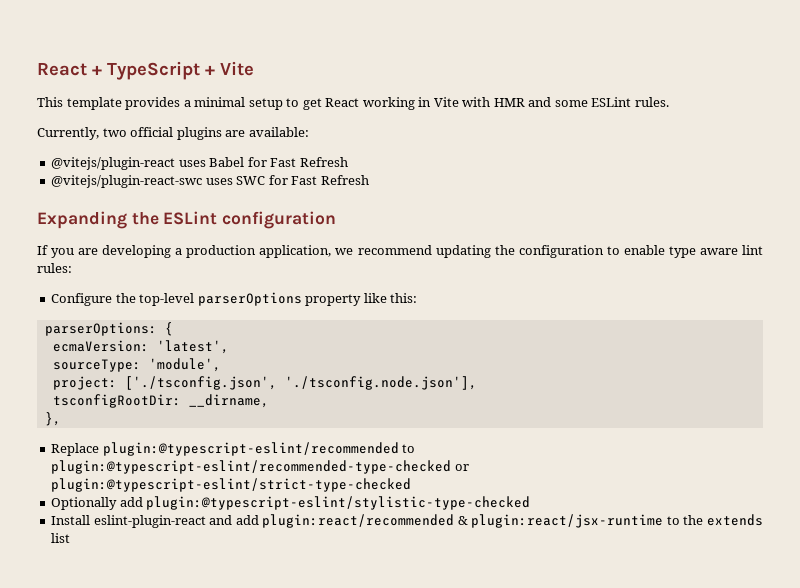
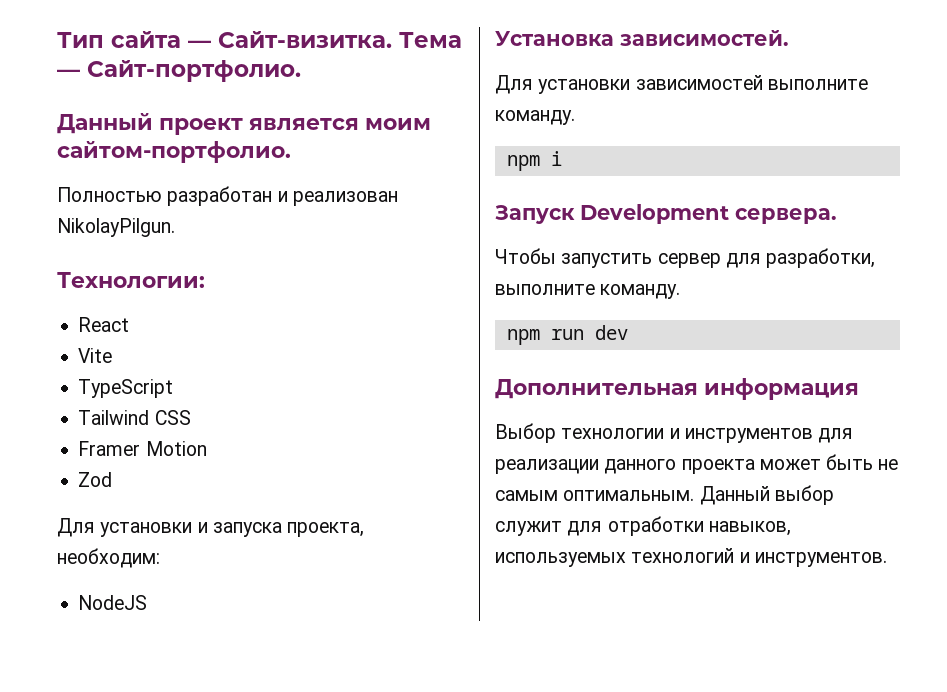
[37,61,254,80] [37,97,669,110] [37,127,309,140] [51,157,348,170] [51,175,369,188] [37,211,337,229] [37,245,763,258] [37,263,72,273] [51,292,418,306] [44,322,173,336] [52,340,229,354] [52,358,221,372] [52,376,477,390] [52,394,269,408] [44,412,61,426] [51,442,416,456] [51,460,469,474] [51,478,412,492] [51,496,531,510] [51,514,764,528] [51,533,71,543] React + TypeScript + Vite // This template provides a minimal setup to get React working in Vite with HMR and some ESLint rules. // Currently, two official plugins are available: // @vitejs/plugin-react uses Babel for Fast Refresh // @vitejs/plugin-react-swc uses SWC for Fast Refresh // Expanding the ESLint configuration // If you are developing a production application, we recommend updating the configuration to enable type aware lint rules: // Configure the top-level parserOptions property like this: // parserOptions: { // ecmaVersion: 'latest', // sourceType: 'module', // project: ['./tsconfig.json', './tsconfig.node.json'], // tsconfigRootDir: __dirname, // }, // Replace plugin:@typescript-eslint/recommended to plugin:@typescript-eslint/recommended-type-checked or plugin:@typescript-eslint/strict-type-checked // Optionally add plugin:@typescript-eslint/stylistic-type-checked // Install eslint-plugin-react and add plugin:react/recommended & plugin:react/jsx-runtime to the extends list -> [57,31,462,48] [57,60,301,82] [57,113,431,135] [57,141,291,163] [57,186,398,206] [57,218,175,237] [57,272,205,288] [78,317,130,332] [78,348,113,363] [78,379,174,398] [78,410,191,425] [78,441,207,456] [78,472,113,487] [57,518,365,537] [57,548,160,568] [78,595,148,610] [495,30,789,46] [495,75,868,94] [495,110,575,125] [506,151,562,171] [495,204,837,224] [495,248,876,268] [495,284,681,299] [506,325,628,345] [495,378,859,400] [495,423,854,443] [495,454,899,474] [495,485,834,505] [495,516,791,536] [495,548,887,567] Тип сайта — Сайт-визитка. Тема — Сайт-портфолио. // Данный проект является моим сайтом-портфолио. // Полностью разработан и реализован NikolayPilgun. // Технологии: // React // Vite // TypeScript // Tailwind CSS // Framer Motion // Zod // Для установки и запуска проекта, необходим: // NodeJS // Установка зависимостей. // Для установки зависимостей выполните команду. // npm i // Запуск Development сервера. // Чтобы запустить сервер для разработки, выполните команду. // npm run dev // Дополнительная информация // Выбор технологии и инструментов для реализации данного проекта может быть не самым оптимальным. Данный выбор служит для отработки навыков, используемых технологий и инструментов.

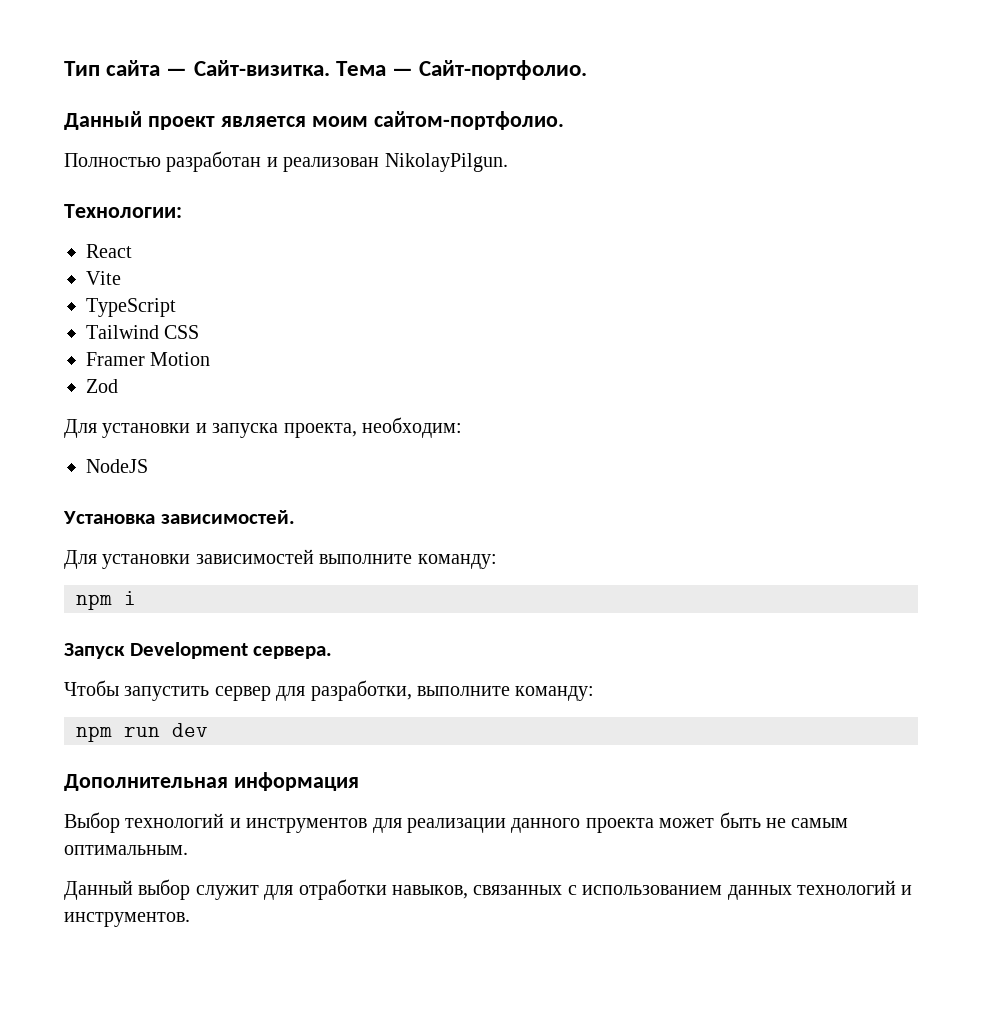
[495,110,575,125] команду. -> [417,554,497,569] команду:
[600,284,681,299] команду. -> [515,686,595,701] команду:
[561,428,665,439] технологии -> [125,813,225,828] технологий
(695, 495) none -> (188, 850) //
[495,552,626,567] используемых -> [473,885,792,900] связанных с использованием данных

